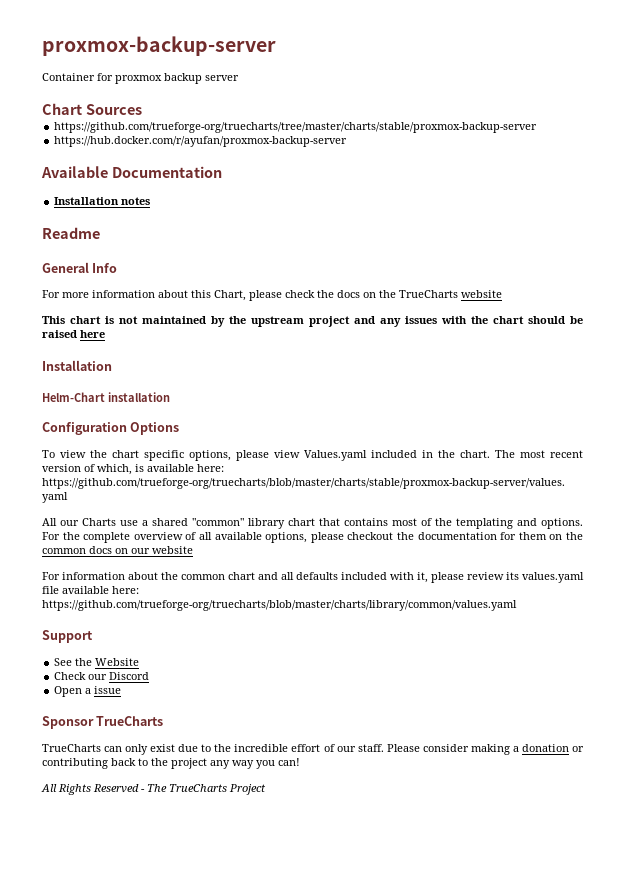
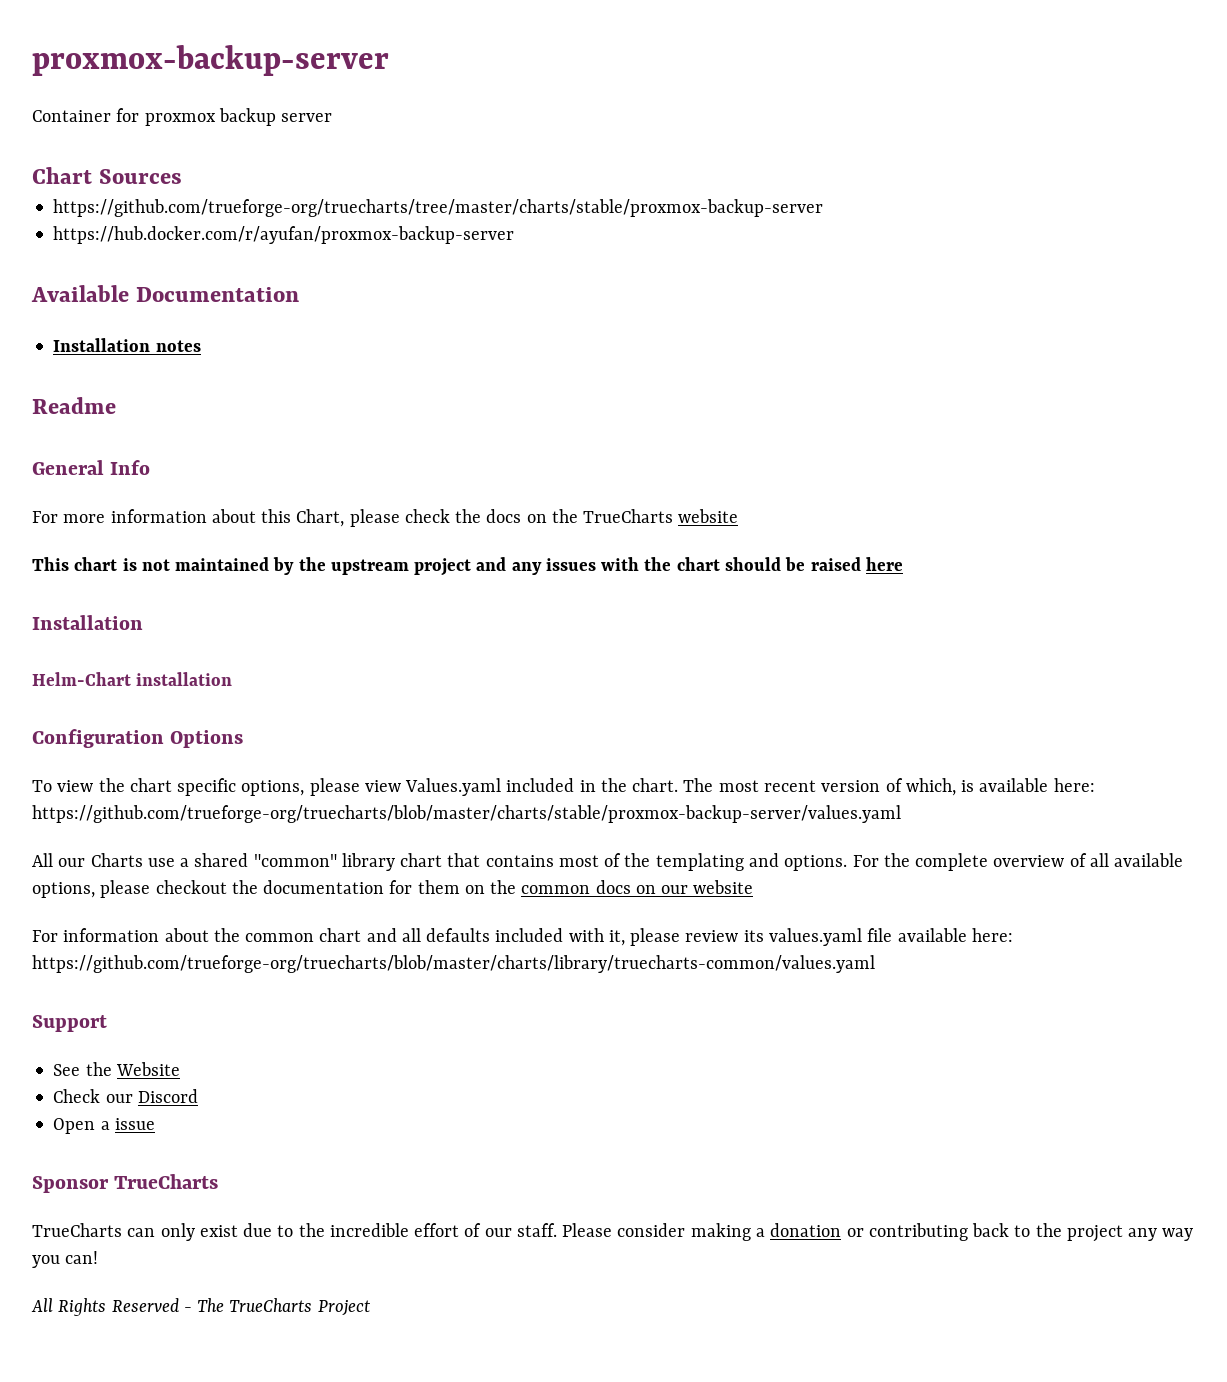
[42,600,517,611] https://github.com/trueforge-org/truecharts/blob/master/charts/library/common/values.yaml -> [32,955,875,973] https://github.com/trueforge-org/truecharts/blob/master/charts/library/truecharts-common/values.yaml

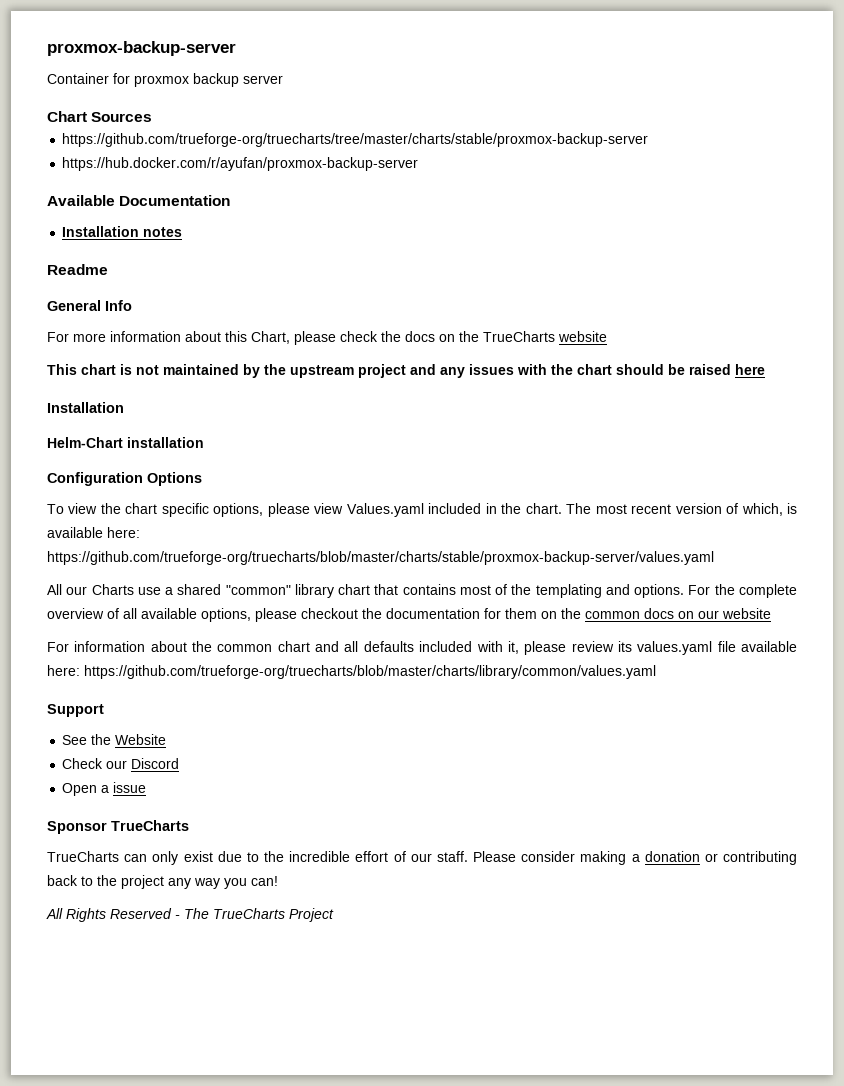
[32,955,875,973] https://github.com/trueforge-org/truecharts/blob/master/charts/library/truecharts-common/values.yaml -> [84,665,656,679] https://github.com/trueforge-org/truecharts/blob/master/charts/library/common/values.yaml

